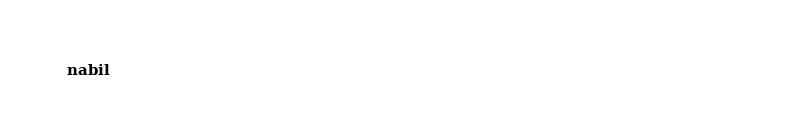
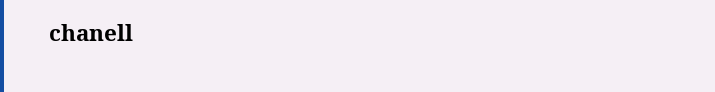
[67,64,110,75] nabil -> [49,24,133,41] chanell

